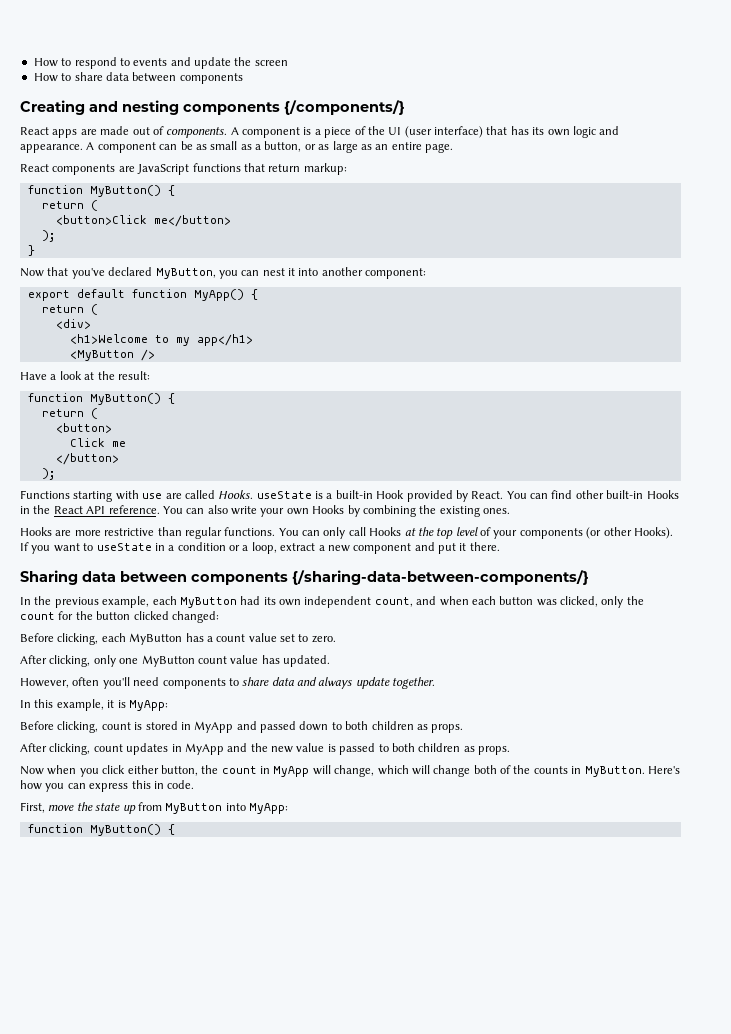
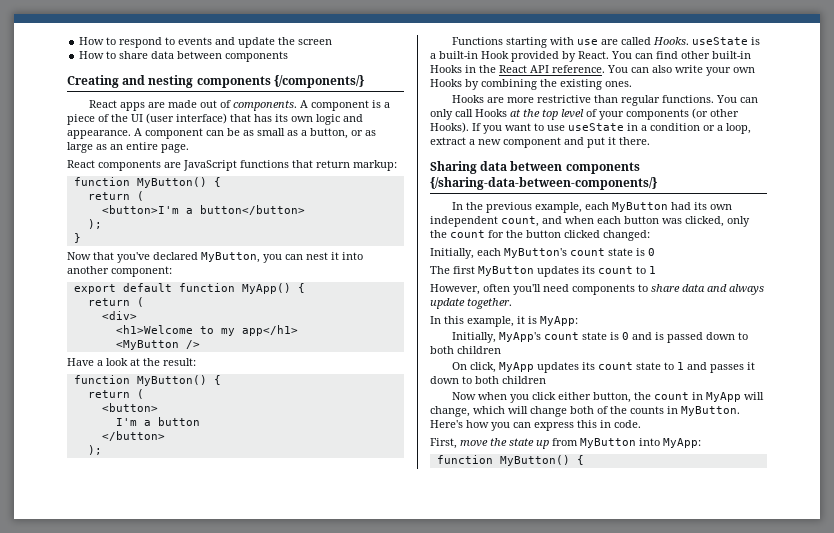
[55,215,231,227] <button>Click me</button> -> [101,205,305,215] <button>I'm a button</button>
[69,438,126,447] Click me -> [115,417,200,426] I'm a button
(94, 547) none -> [547,125,565,131] use
[20,633,336,645] [20,655,330,667] Before clicking, each MyButton has a count value set to zero. // After clicking, only one MyButton count value has updated. -> [430,248,655,259] [430,266,656,277] Initially, each MyButton's count state is 0 // The first MyButton updates its count to 1
[20,721,257,733] Before clicking, count is stored in MyApp and -> [452,332,665,343] Initially, MyApp's count state is 0 and is
[416,724,464,733] [20,743,510,755] as props. // After clicking, count updates in MyApp and the new value is passed to both children as props. -> [452,362,756,373] [430,376,546,384] // On click, MyApp updates its count state to 1 and passes it down to both children

